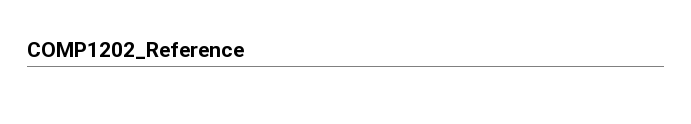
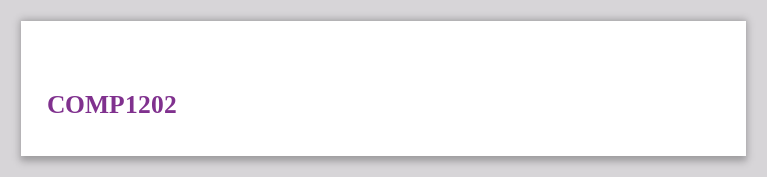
[27,42,244,59] COMP1202_Reference -> [47,96,177,113] COMP1202

